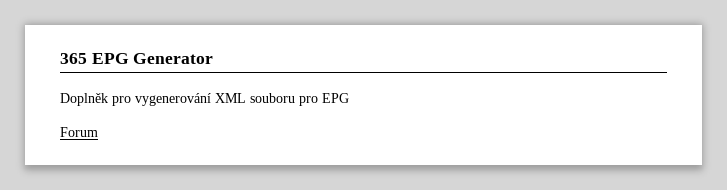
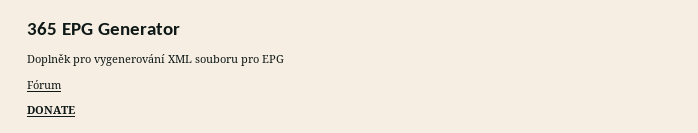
[60,127,98,137] Forum -> [27,80,62,89] [27,106,75,114] Fórum // DONATE

